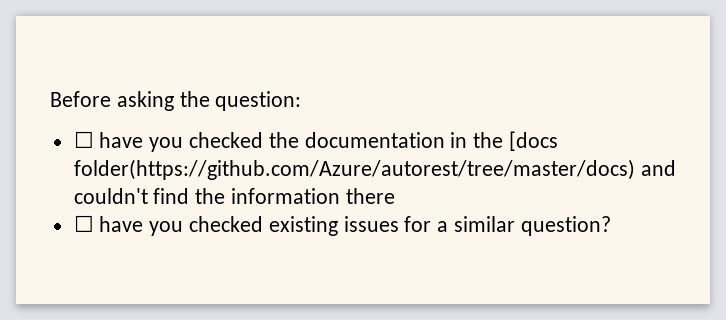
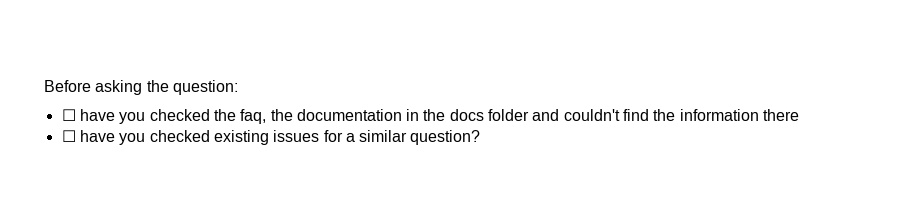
(299, 140) none -> [240,109,293,124] faq, the
[509,131,559,151] [73,159,635,180] [docs folder(https://github.com/Azure/autorest/tree/master/docs) -> [449,109,530,121] docs folder

